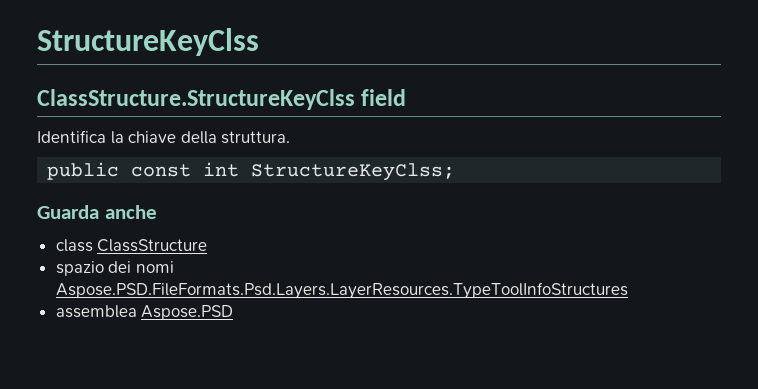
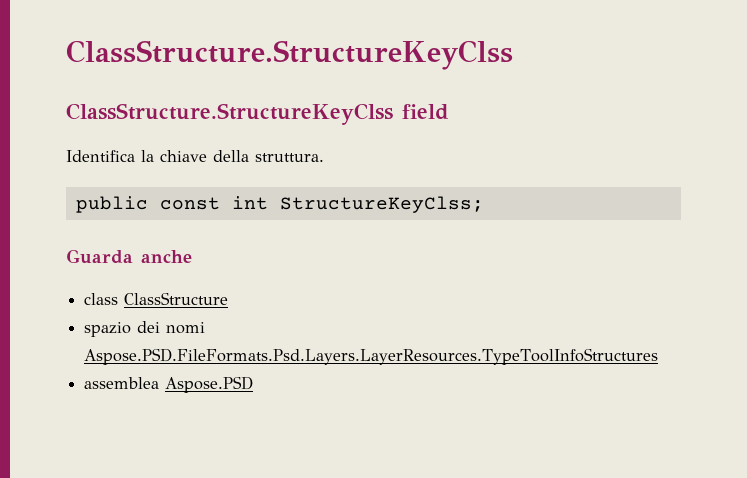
[37,28,259,56] StructureKeyClss -> [66,40,513,70] ClassStructure.StructureKeyClss

